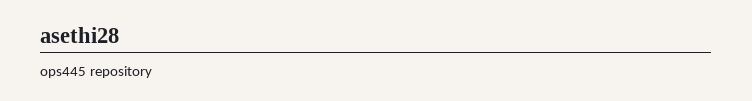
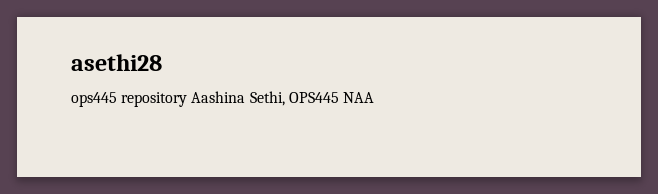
(152, 72) none -> [191,91,374,106] Aashina Sethi, OPS445 NAA

